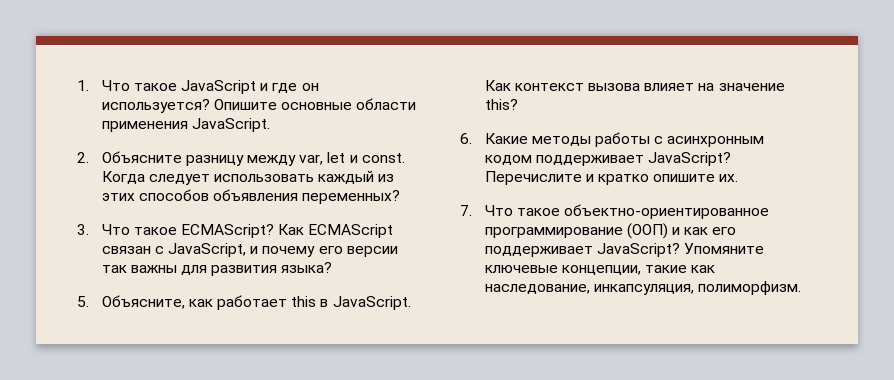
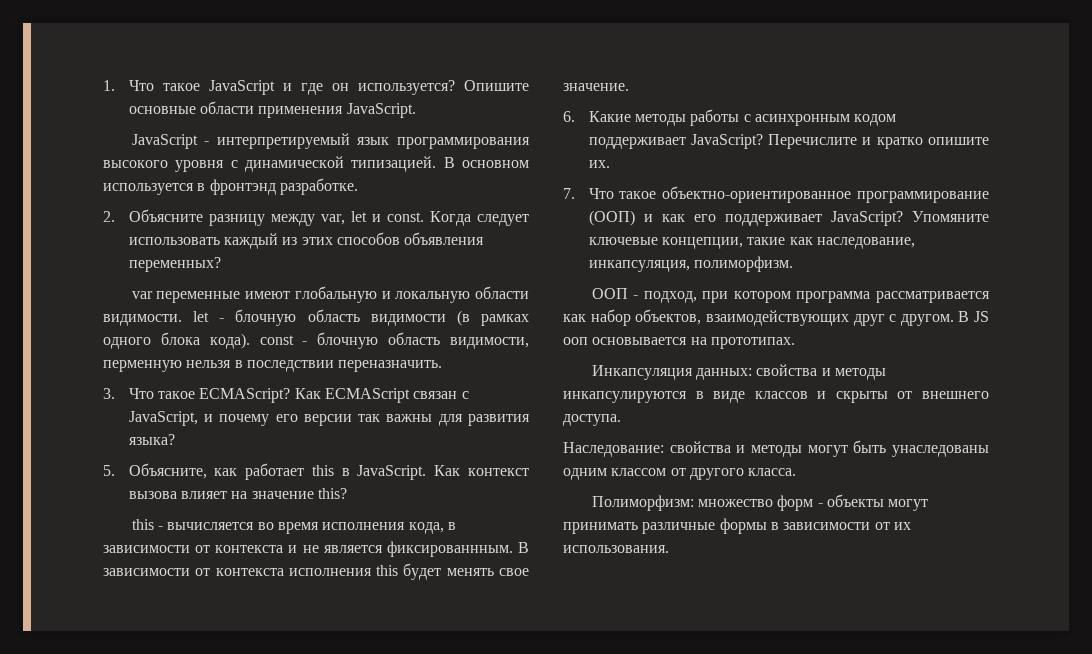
(270, 125) none -> [131,133,530,149] [103,156,529,172] [103,178,358,195] // JavaScript - интерпретируемый язык программирования высокого уровня с динамической типизацией. В основном используется в фронтэнд разработке.
(401, 197) none -> [131,286,529,303] [103,309,529,326] [103,332,529,349] [103,360,443,372] // var переменные имеют глобальную и локальную области видимости. let - блочную область видимости (в рамках одного блока кода). const - блочную область видимости, перменную нельзя в последствии переназначить.
(518, 104) none -> [131,519,456,534] [103,541,529,557] [103,563,529,580] [563,83,629,91] // this - вычисляется во время исполнения кода, в зависимости от контекста и не является фиксированнным. В зависимости от контекста исполнения this будет менять свое значение.
(802, 288) none -> [591,288,990,303] [563,309,989,326] [563,337,795,349] [591,364,886,380] [563,391,989,403] [563,414,621,426] [563,440,990,457] [563,468,797,480] [591,494,929,511] [563,518,911,534] [563,545,669,553] // ООП - подход, при котором программа рассматривается как набор объектов, взаимодействующих друг с другом. В JS ооп основывается на прототипах. // Инкапсуляция данных: свойства и методы инкапсулируются в виде классов и скрыты от внешнего доступа. // Наследование: свойства и методы могут быть унаследованы одним классом от другого класса. // Полиморфизм: множество форм - объекты могут принимать различные формы в зависимости от их использования.

